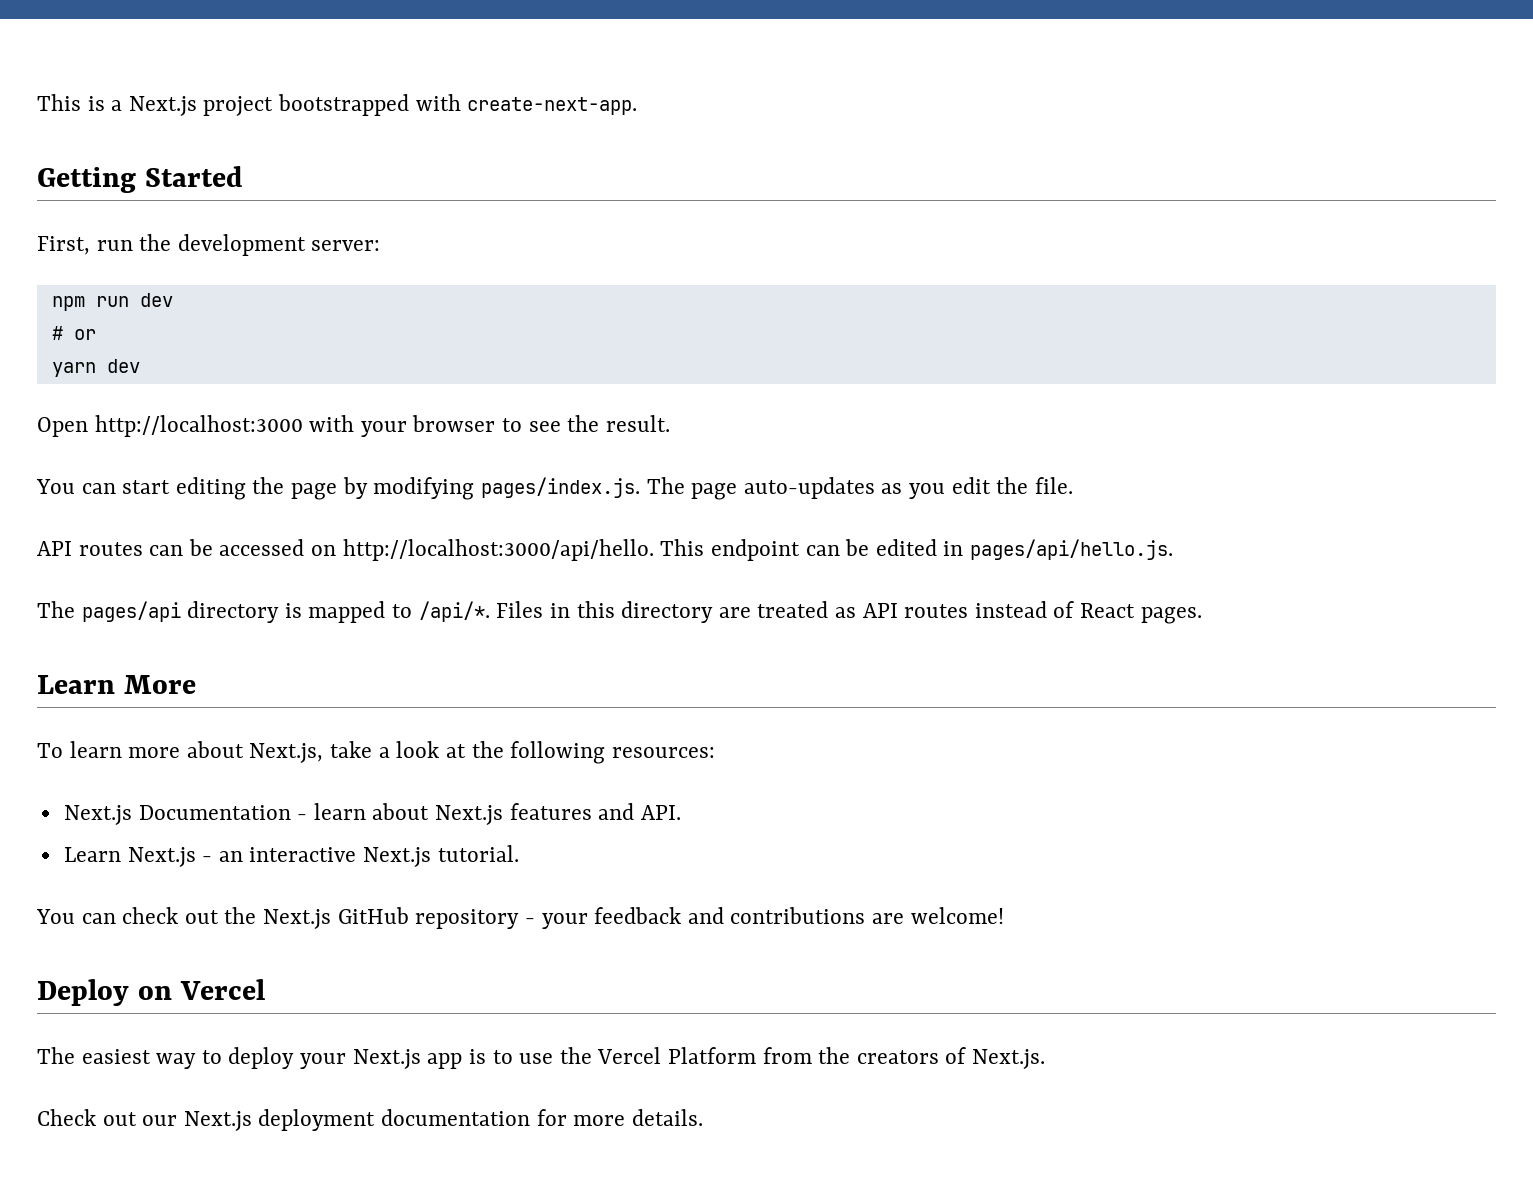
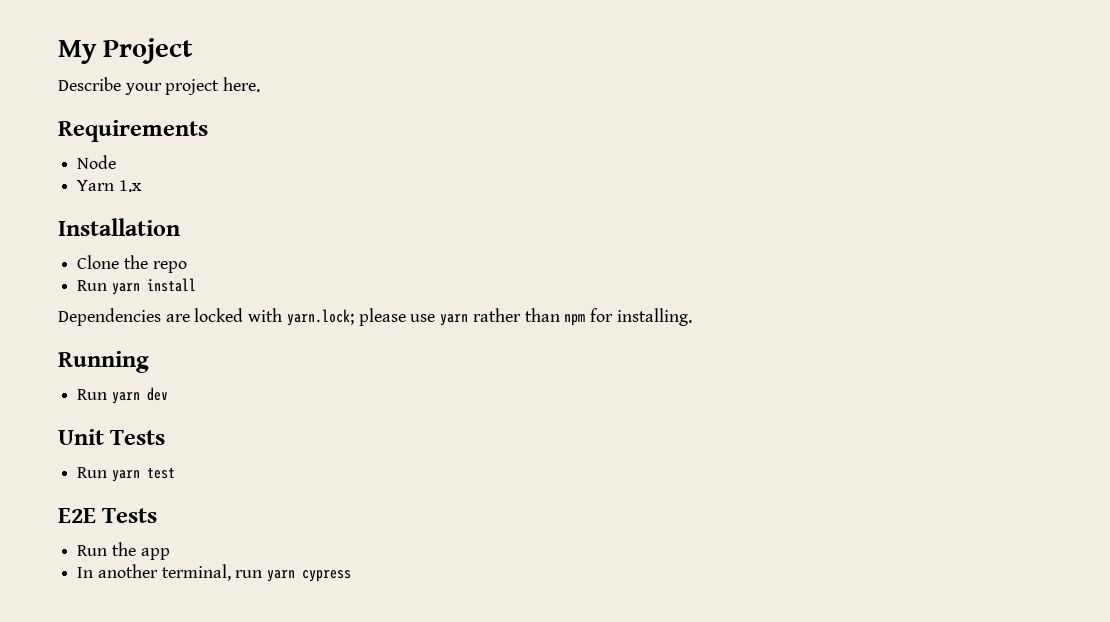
[37,94,638,116] [37,166,243,193] [37,234,381,256] [51,293,173,311] [51,326,96,340] [51,359,140,377] [37,415,670,437] [36,477,1073,500] [37,539,1173,561] [37,601,1202,624] [37,675,196,694] [37,741,715,764] [63,803,681,825] [63,845,519,867] [36,907,1004,929] [37,979,265,1006] [37,1047,1046,1069] [37,1109,703,1131] This is a Next.js project bootstrapped with create-next-app. // Getting Started // First, run the development server: // npm run dev // # or // yarn dev // Open http://localhost:3000 with your browser to see the result. // You can start editing the page by modifying pages/index.js. The page auto-updates as you edit the file. // API routes can be accessed on http://localhost:3000/api/hello. This endpoint can be edited in pages/api/hello.js. // The pages/api directory is mapped to /api/*. Files in this directory are treated as API routes instead of React pages. // Learn More // To learn more about Next.js, take a look at the following resources: // Next.js Documentation - learn about Next.js features and API. // Learn Next.js - an interactive Next.js tutorial. // You can check out the Next.js GitHub repository - your feedback and contributions are welcome! // Deploy on Vercel // The easiest way to deploy your Next.js app is to use the Vercel Platform from the creators of Next.js. // Check out our Next.js deployment documentation for more details. -> [58,38,194,64] [58,77,261,95] [58,120,208,142] [77,155,117,169] [77,180,142,192] [58,218,180,236] [77,255,187,273] [77,278,196,295] [58,308,692,326] [58,351,149,373] [77,387,168,404] [58,429,166,445] [77,467,175,482] [58,508,158,523] [77,542,170,560] [77,564,352,582] My Project // Describe your project here. // Requirements // Node // Yarn 1.x // Installation // Clone the repo // Run yarn install // Dependencies are locked with yarn.lock; please use yarn rather than npm for installing. // Running // Run yarn dev // Unit Tests // Run yarn test // E2E Tests // Run the app // In another terminal, run yarn cypress

